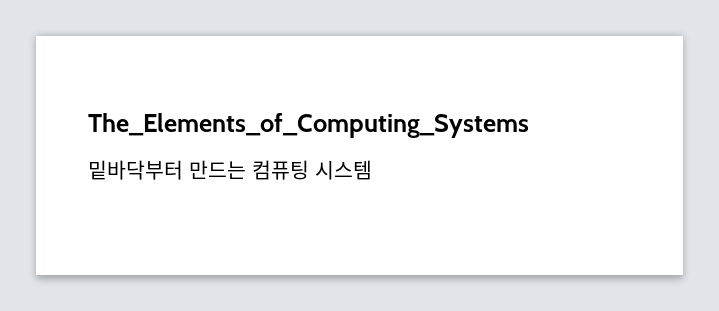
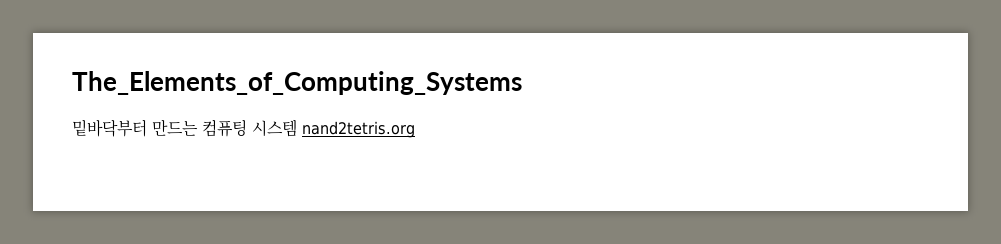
(372, 170) none -> [302,121,415,138] nand2tetris.org

